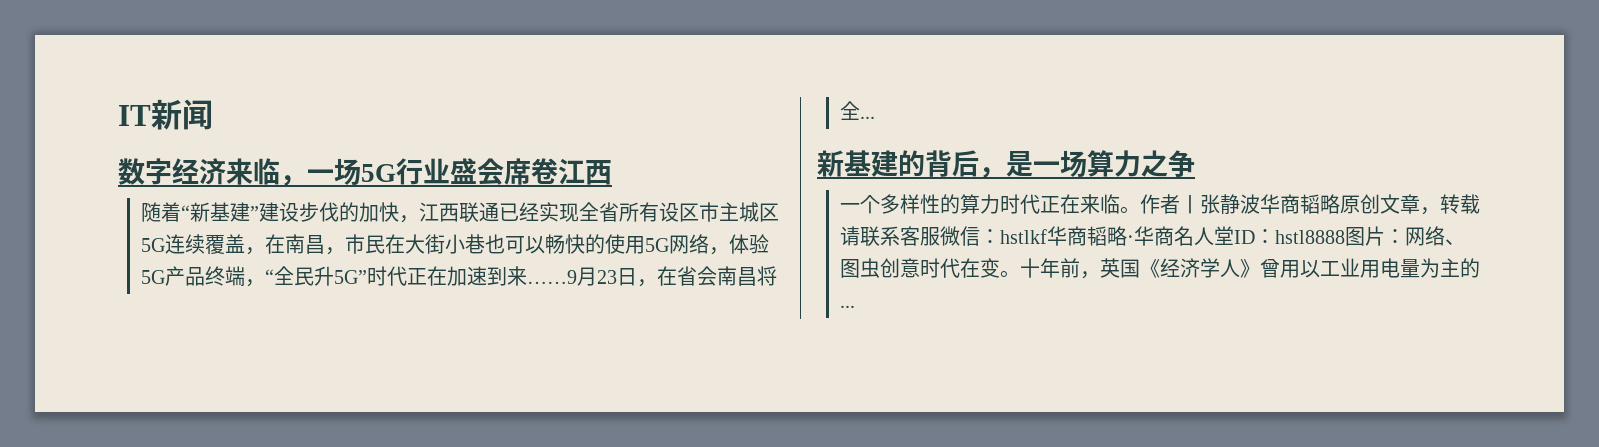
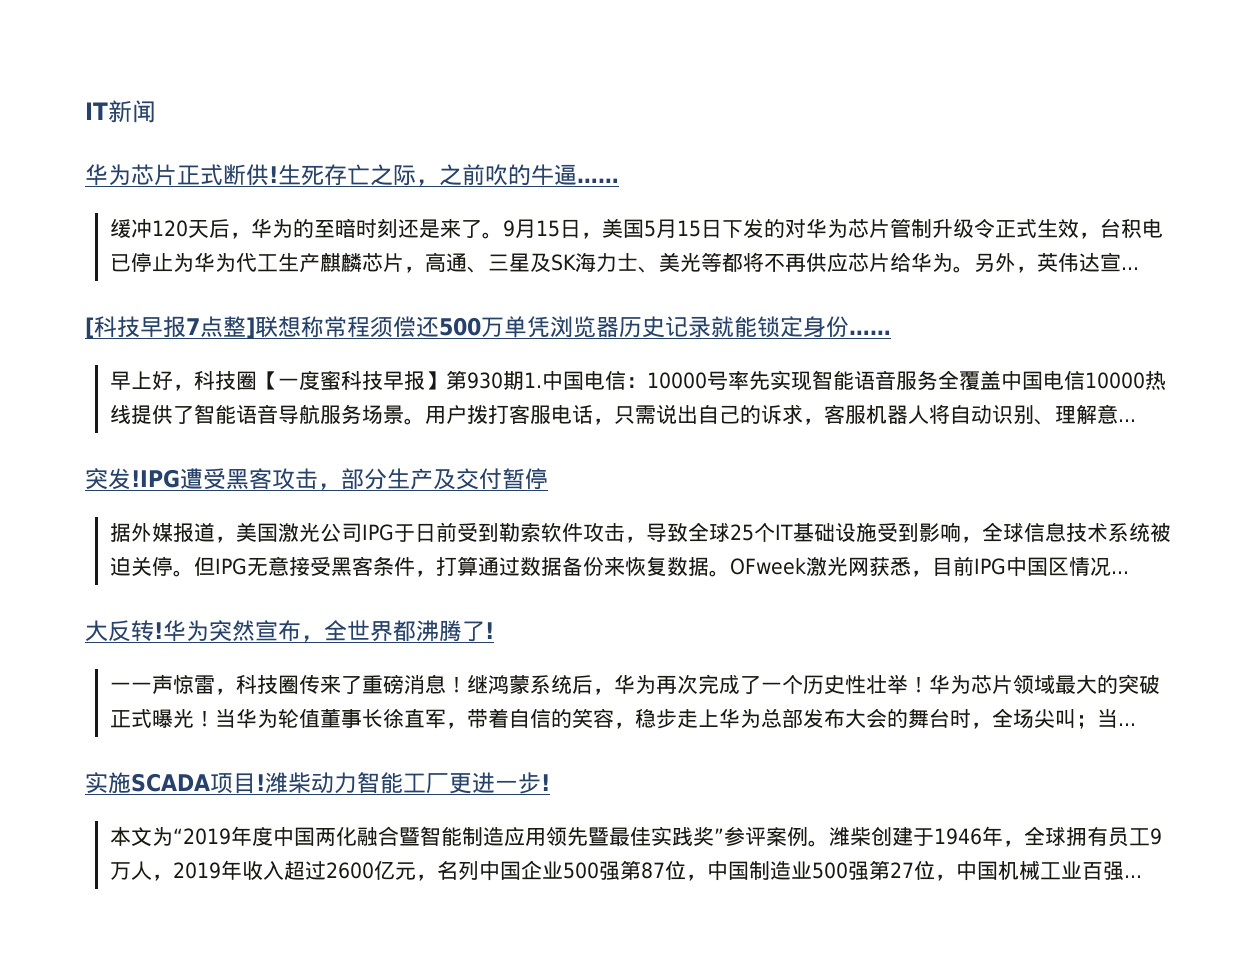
[118,158,612,186] [141,202,780,223] [141,234,770,255] [141,266,778,287] [840,101,876,120] [817,150,1195,178] [840,194,1481,215] [840,226,1466,247] [840,258,1481,279] 数字经济来临，一场5G行业盛会席卷江西 // 随着“新基建”建设步伐的加快，江西联通已经实现全省所有设区市主城区5G连续覆盖，在南昌，市民在大街小巷也可以畅快的使用5G网络，体验5G产品终端，“全民升5G”时代正在加速到来……9月23日，在省会南昌将全... // 新基建的背后，是一场算力之争 // 一个多样性的算力时代正在来临。作者丨张静波华商韬略原创文章，转载请联系客服微信：hstlkf华商韬略·华商名人堂ID：hstl8888图片：网络、图虫创意时代在变。十年前，英国《经济学人》曾用以工业用电量为主的 -> [85,164,619,186] [109,218,1163,239] [109,252,1139,273] [85,316,891,339] [109,370,1166,391] [109,404,1136,425] [85,468,548,490] [109,522,1171,543] [109,556,1129,577] [85,620,494,642] [109,674,1160,695] [109,708,1136,729] [85,772,550,794] [109,826,1162,847] [109,860,1124,881] 华为芯片正式断供!生死存亡之际，之前吹的牛逼…… // 缓冲120天后，华为的至暗时刻还是来了。9月15日，美国5月15日下发的对华为芯片管制升级令正式生效，台积电已停止为华为代工生产麒麟芯片，高通、三星及SK海力士、美光等都将不再供应芯片给华为。另外，英伟达宣... // [科技早报7点整]联想称常程须偿还500万单凭浏览器历史记录就能锁定身份…… // 早上好，科技圈【一度蜜科技早报】第930期1.中国电信：10000号率先实现智能语音服务全覆盖中国电信10000热线提供了智能语音导航服务场景。用户拨打客服电话，只需说出自己的诉求，客服机器人将自动识别、理解意... // 突发!IPG遭受黑客攻击，部分生产及交付暂停 // 据外媒报道，美国激光公司IPG于日前受到勒索软件攻击，导致全球25个IT基础设施受到影响，全球信息技术系统被迫关停。但IPG无意接受黑客条件，打算通过数据备份来恢复数据。OFweek激光网获悉，目前IPG中国区情况... // 大反转!华为突然宣布，全世界都沸腾了! // 一一声惊雷，科技圈传来了重磅消息！继鸿蒙系统后，华为再次完成了一个历史性壮举！华为芯片领域最大的突破正式曝光！当华为轮值董事长徐直军，带着自信的笑容，稳步走上华为总部发布大会的舞台时，全场尖叫；当... // 实施SCADA项目!潍柴动力智能工厂更进一步! // 本文为“2019年度中国两化融合暨智能制造应用领先暨最佳实践奖”参评案例。潍柴创建于1946年，全球拥有员工9万人，2019年收入超过2600亿元，名列中国企业500强第87位，中国制造业500强第27位，中国机械工业百强

